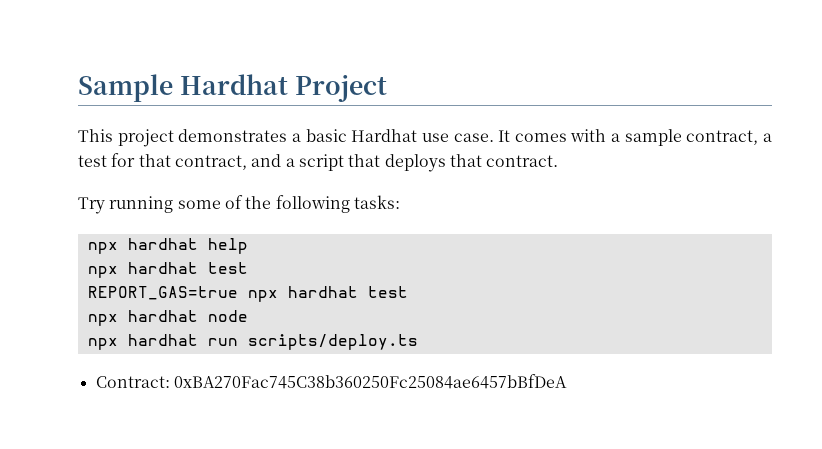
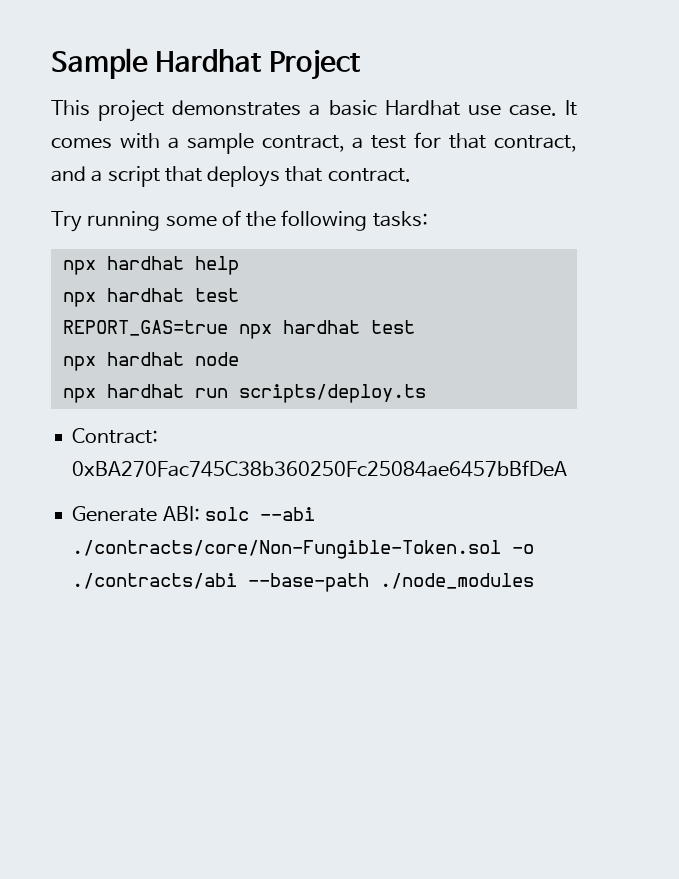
(567, 381) none -> [72,506,315,522] [72,540,535,559] [72,573,535,592] // Generate ABI: solc --abi ./contracts/core/Non-Fungible-Token.sol -o ./contracts/abi --base-path ./node_modules

